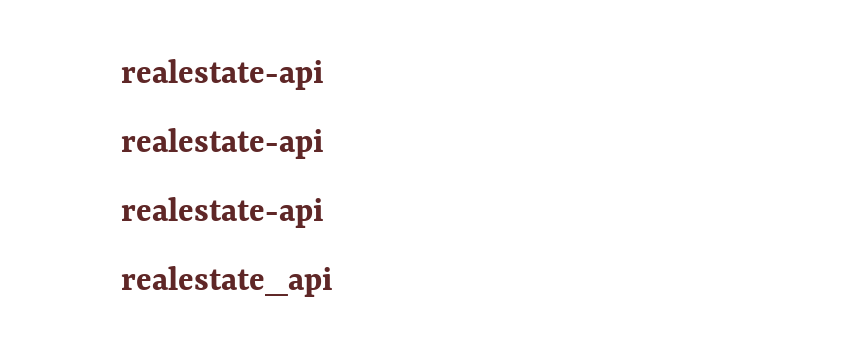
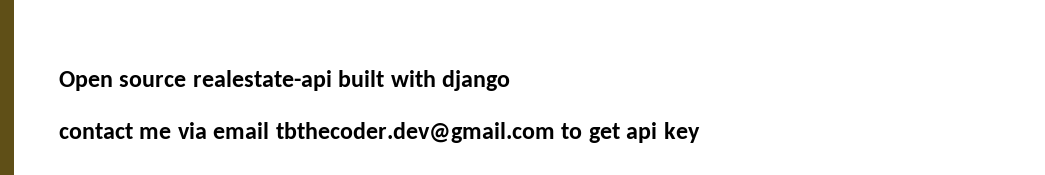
[121,59,323,90] [121,128,323,159] [121,197,323,228] [121,266,332,297] realestate-api // realestate-api // realestate-api // realestate_api -> [59,70,511,91] [59,122,700,143] Open source realestate-api built with django // contact me via email tbthecoder.dev@gmail.com to get api key

